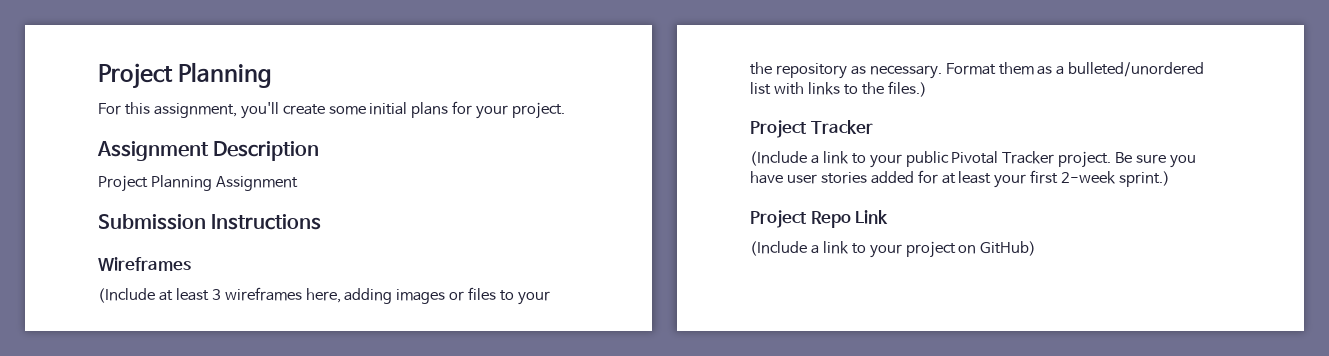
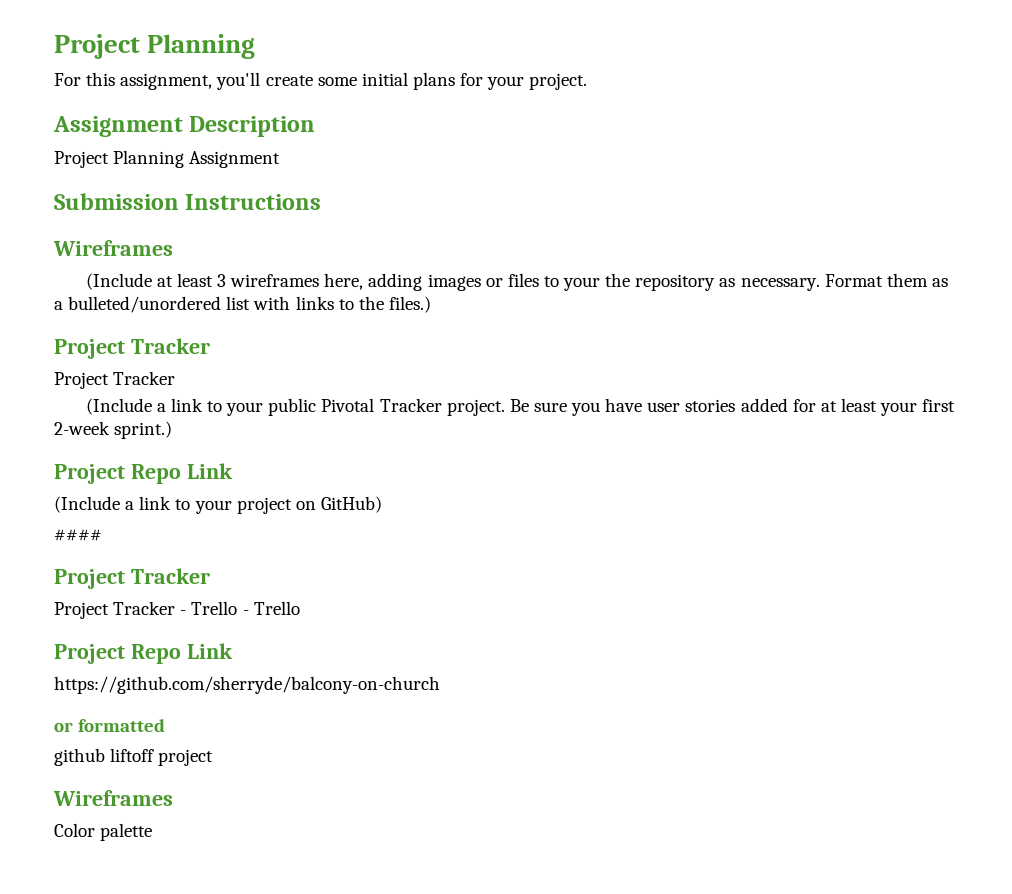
(873, 127) none -> [54,371,176,389] // Project Tracker
(1037, 248) none -> [54,529,102,541] [54,568,210,589] [54,601,300,619] [54,643,233,664] [54,676,440,694] [54,719,166,732] [54,748,214,766] [53,790,173,806] [54,823,153,841] // #### // Project Tracker // Project Tracker - Trello - Trello // Project Repo Link // https://github.com/sherryde/balcony-on-church // or formatted // github liftoff project // Wireframes // Color palette

